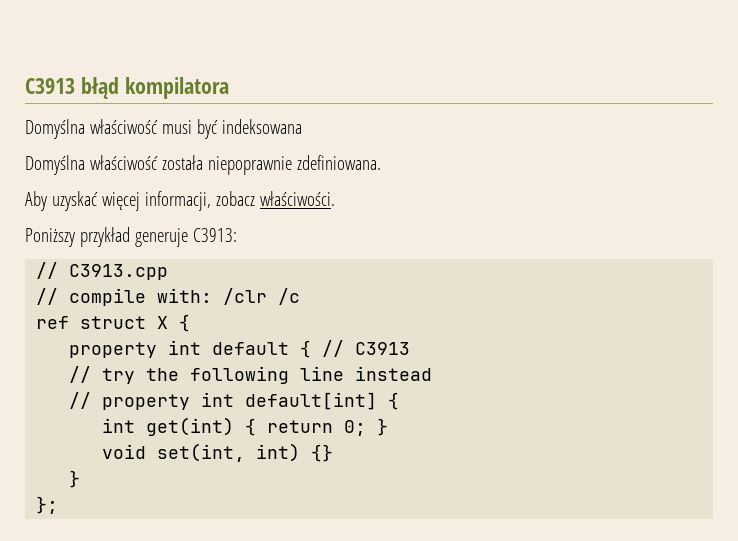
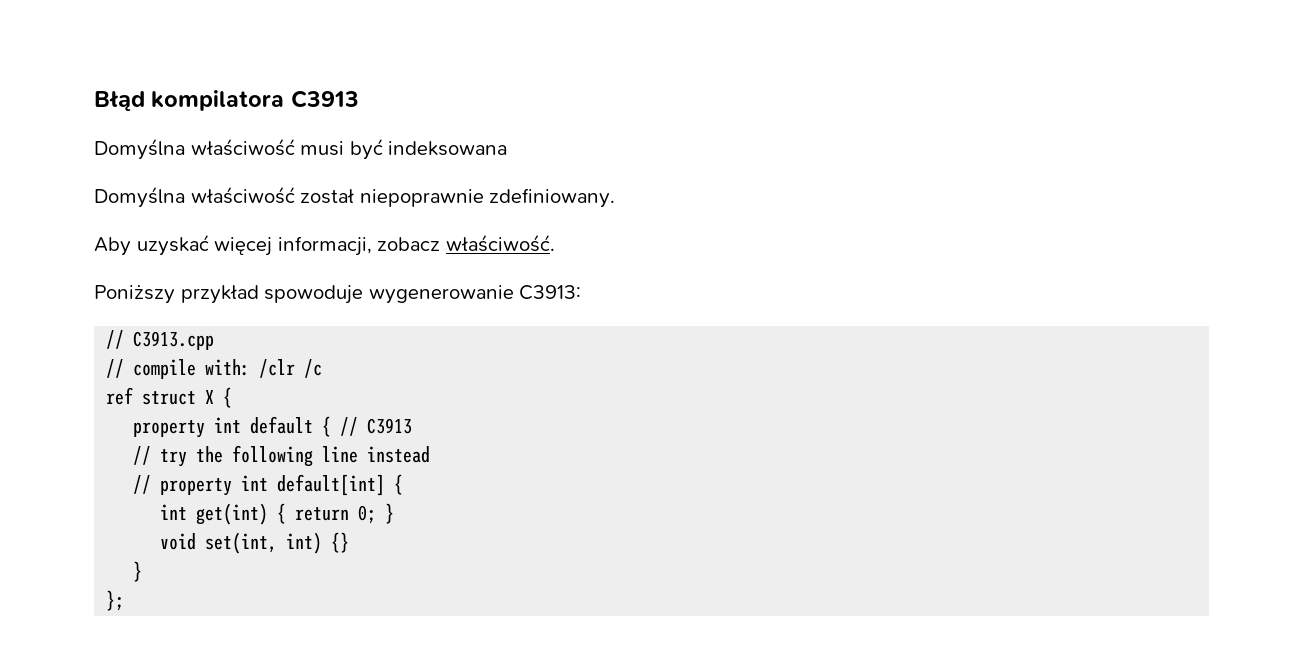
[25,77,229,99] C3913 błąd kompilatora -> [94,90,359,111] Błąd kompilatora C3913
[161,155,381,175] została niepoprawnie zdefiniowana. -> [300,188,616,208] został niepoprawnie zdefiniowany.
[259,191,335,206] właściwości. -> [445,234,555,252] właściwość.
[134,228,188,247] generuje -> [264,285,514,304] spowoduje wygenerowanie

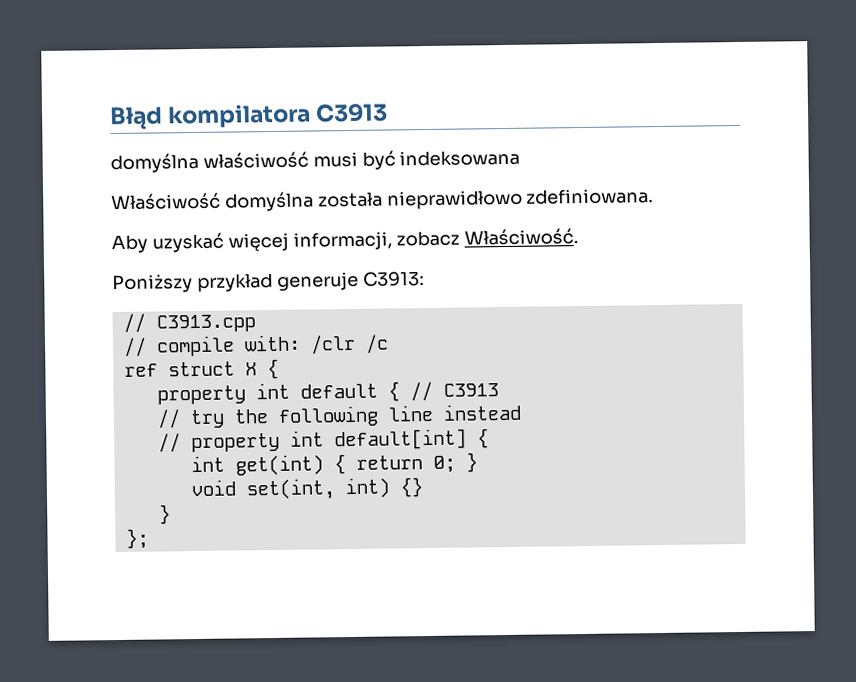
[94,138,185,160] Domyślna -> [110,152,199,174] domyślna
[94,186,616,208] Domyślna właściwość został niepoprawnie zdefiniowany. -> [111,188,655,212] Właściwość domyślna została nieprawidłowo zdefiniowana.
[445,234,555,252] właściwość. -> [464,228,580,246] Właściwość.
[264,285,514,304] spowoduje wygenerowanie -> [276,271,359,291] generuje

